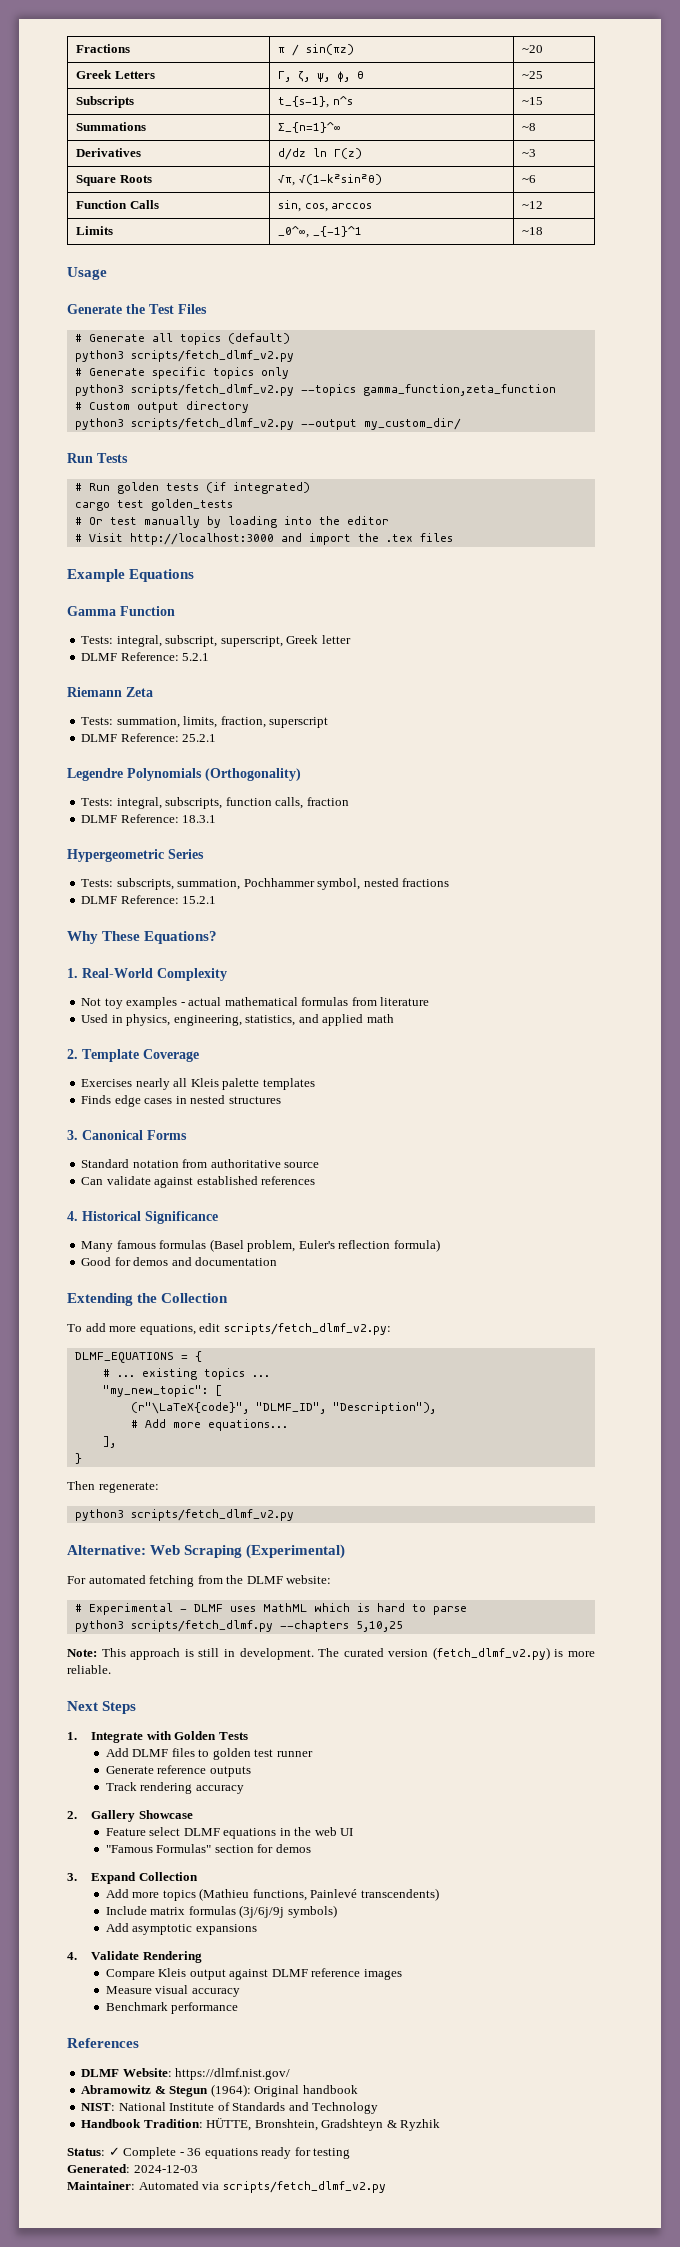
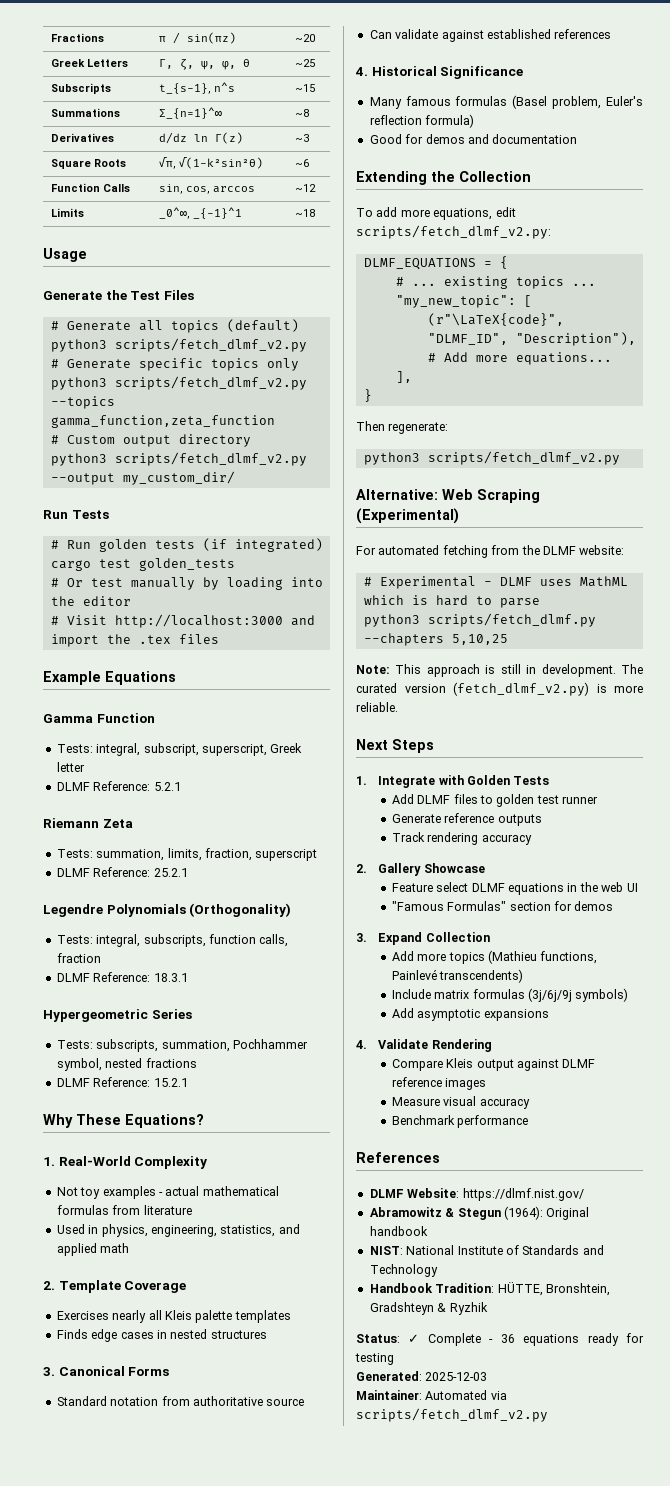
[133,2165,198,2173] 2024-12-03 -> [425,1372,488,1381] 2025-12-03

